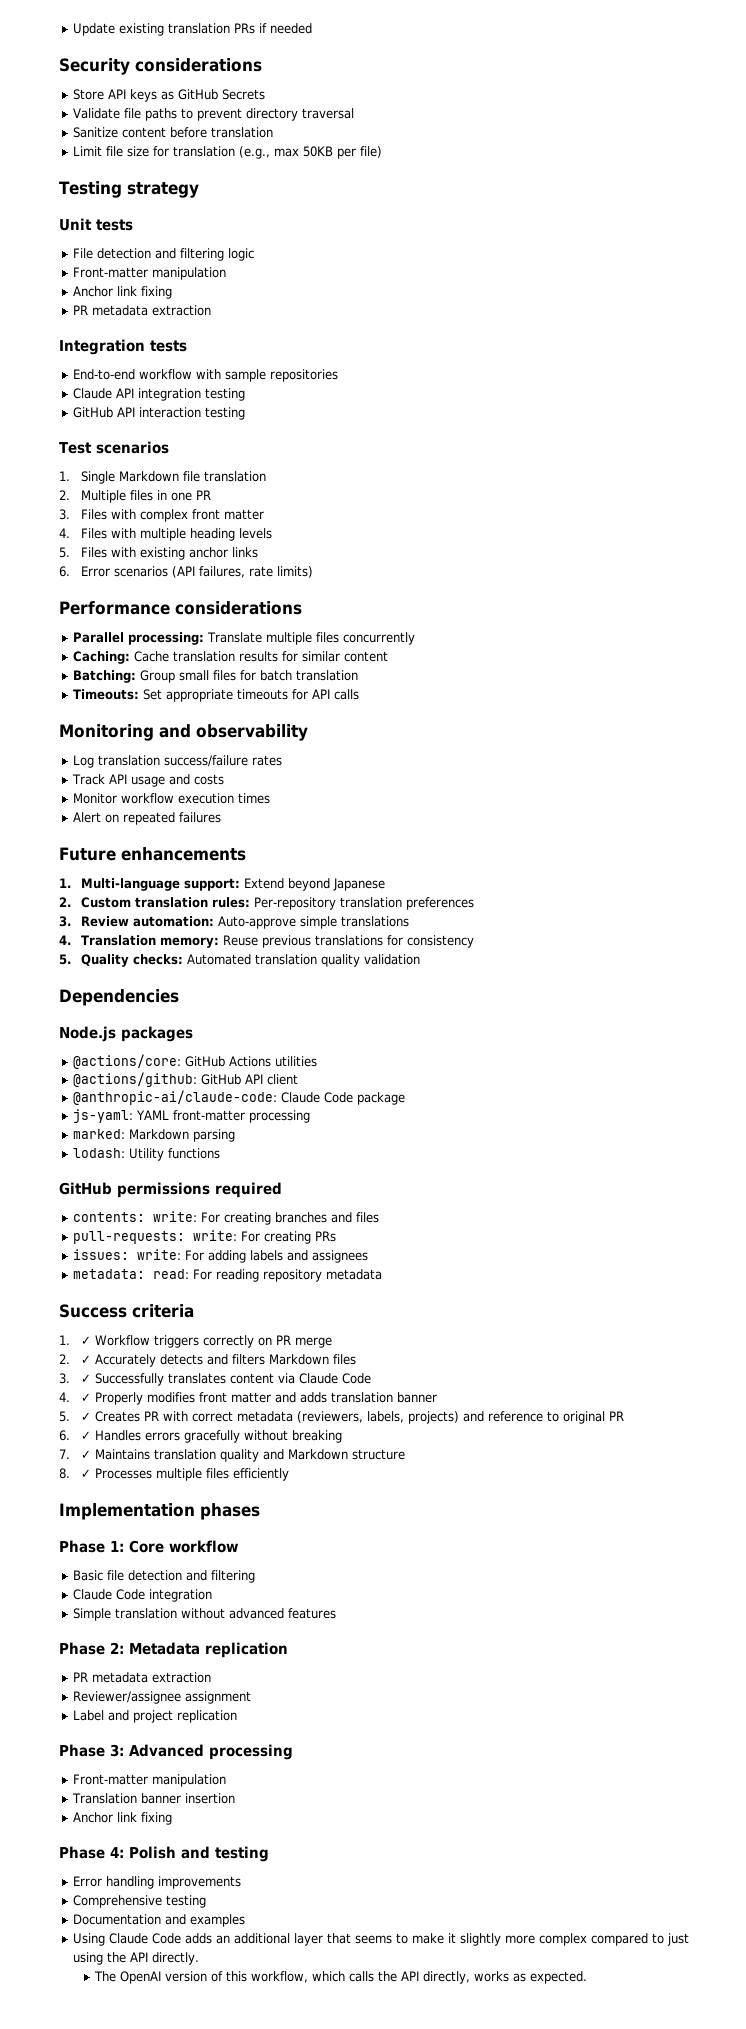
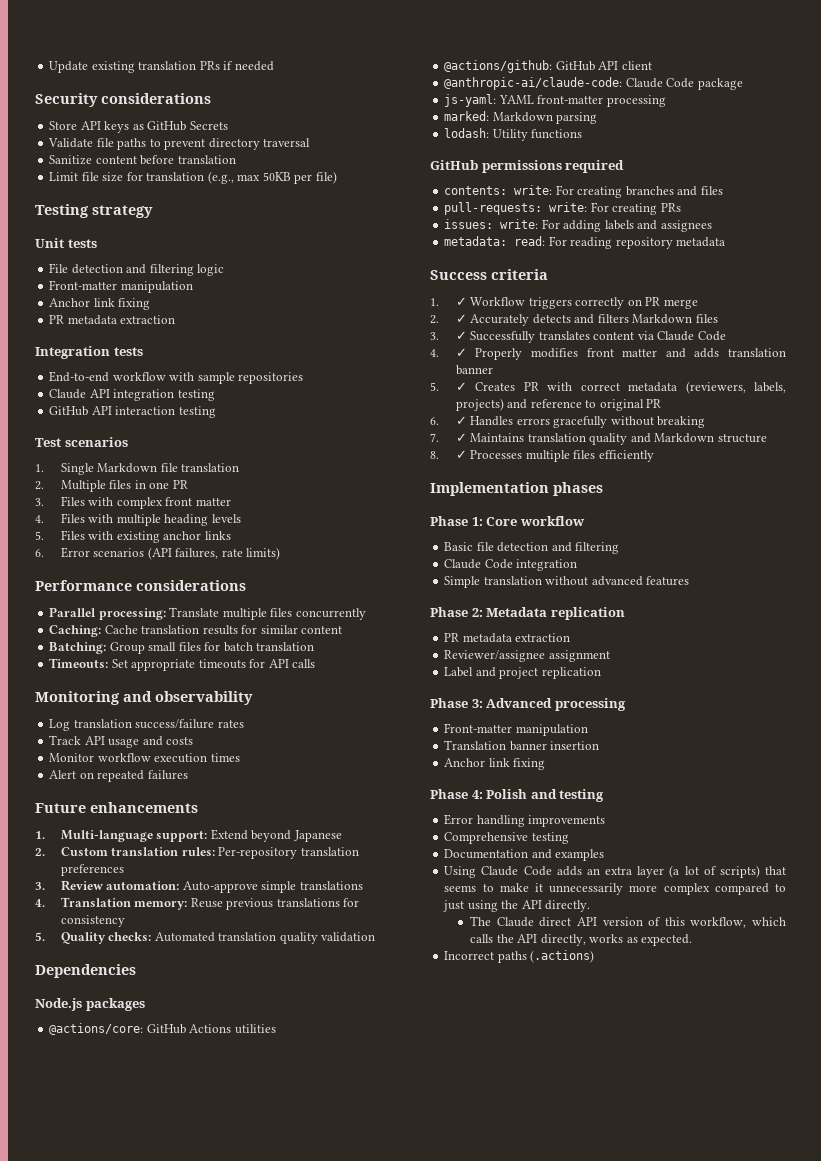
[233,1933,323,1946] additional layer -> [605,865,760,878] extra layer (a lot of scripts)
[459,1933,501,1946] slightly -> [549,883,624,895] unnecessarily
[119,1971,161,1984] OpenAI -> [496,917,597,927] Claude direct API
(587, 1977) none -> [444,950,595,963] // Incorrect paths (.actions)

